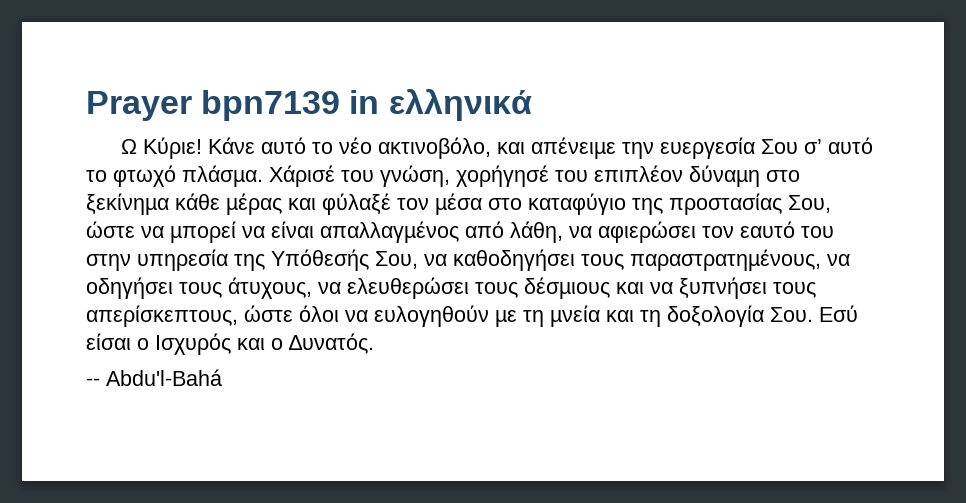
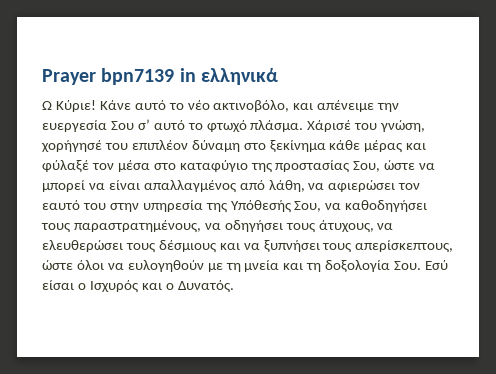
[86,369,222,386] // -- Abdu'l-Bahá -> (234, 286) none

